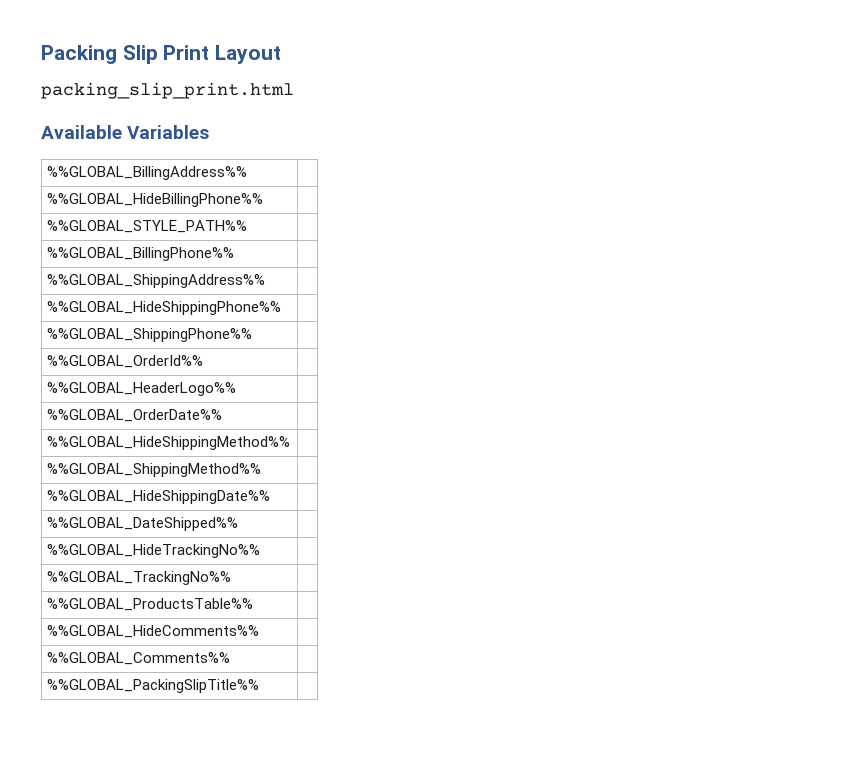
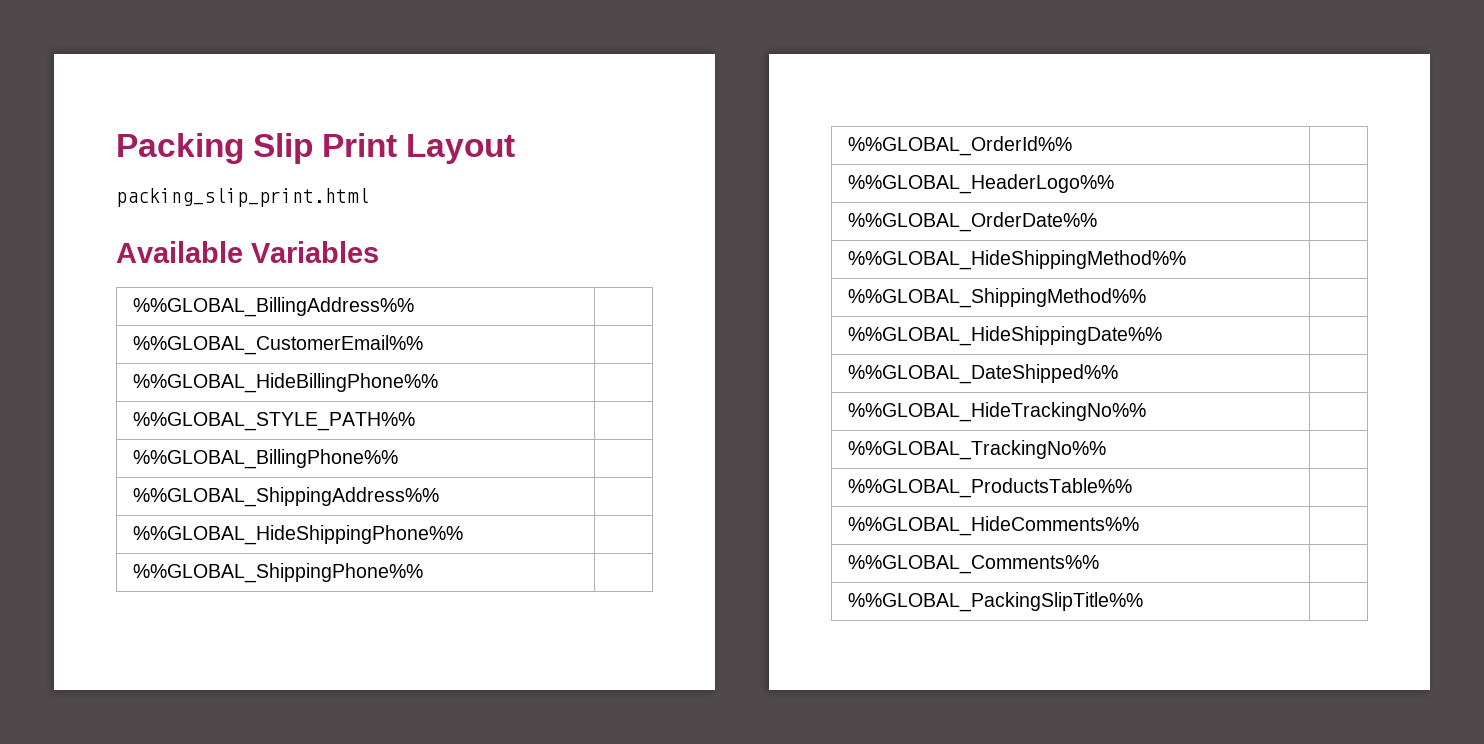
(248, 173) none -> [132,335,423,355] // %%GLOBAL_CustomerEmail%% |

